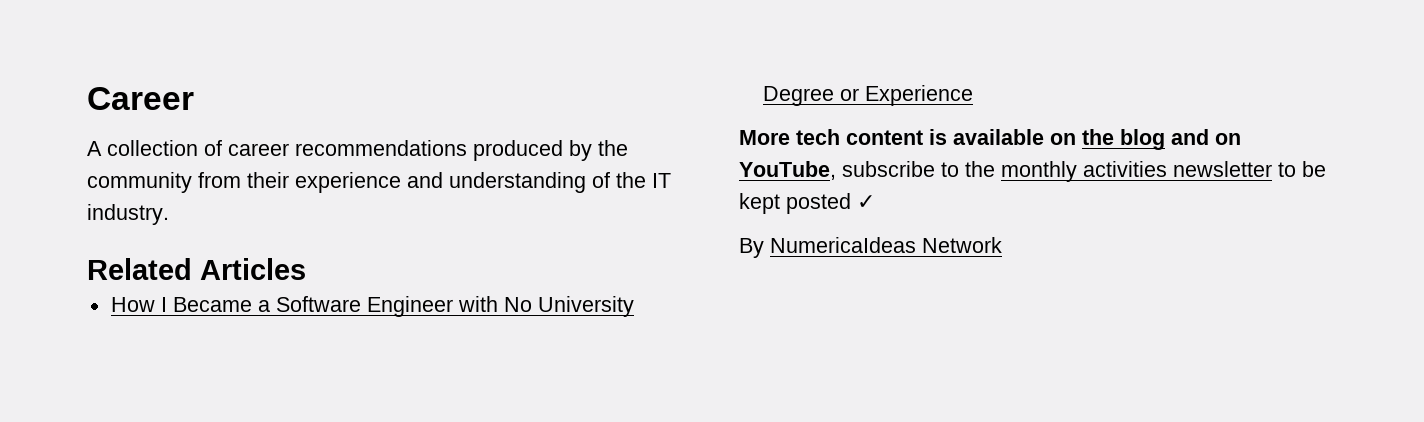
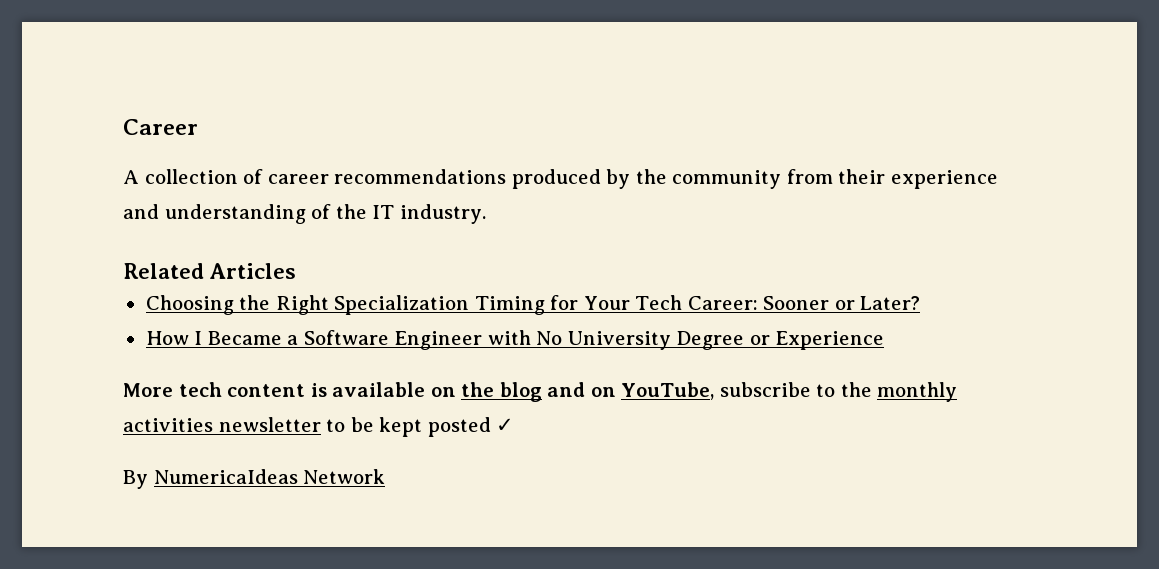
(306, 269) none -> [145,295,921,315] // Choosing the Right Specialization Timing for Your Tech Career: Sooner or Later?

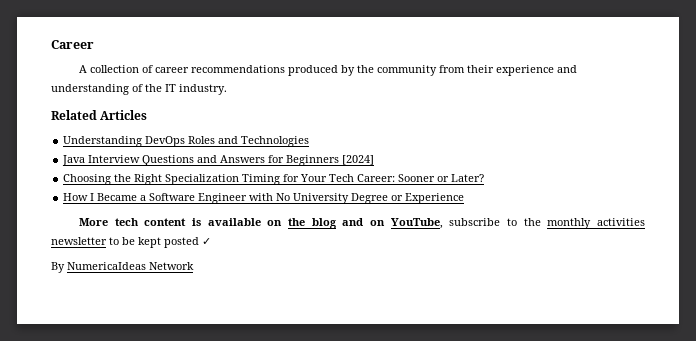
(297, 271) none -> [63,136,310,147] [62,155,375,166] // Understanding DevOps Roles and Technologies // Java Interview Questions and Answers for Beginners [2024]

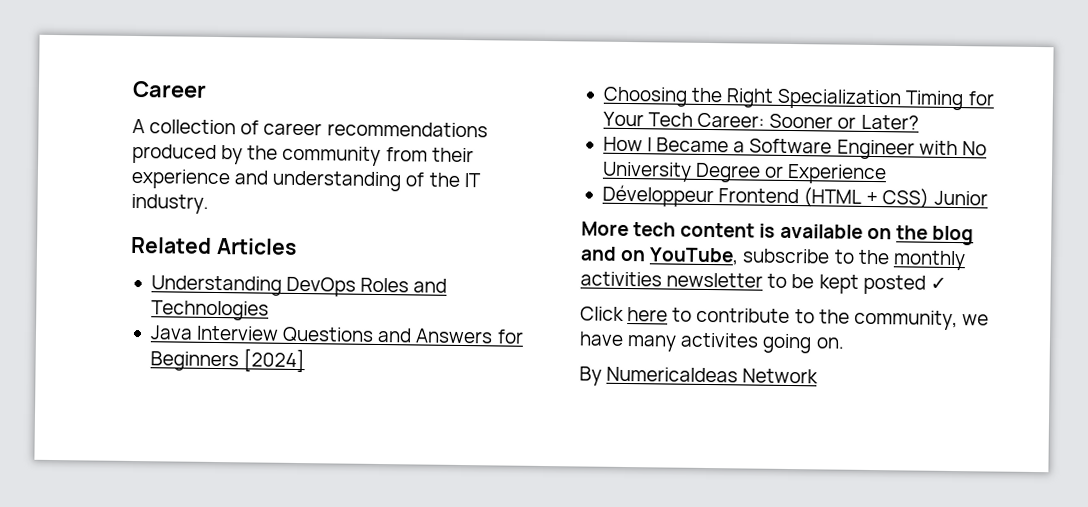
(465, 198) none -> [601,184,988,209] // Développeur Frontend (HTML + CSS) Junior
(211, 241) none -> [580,306,989,331] [579,331,844,354] // Click here to contribute to the community, we have many activites going on.

